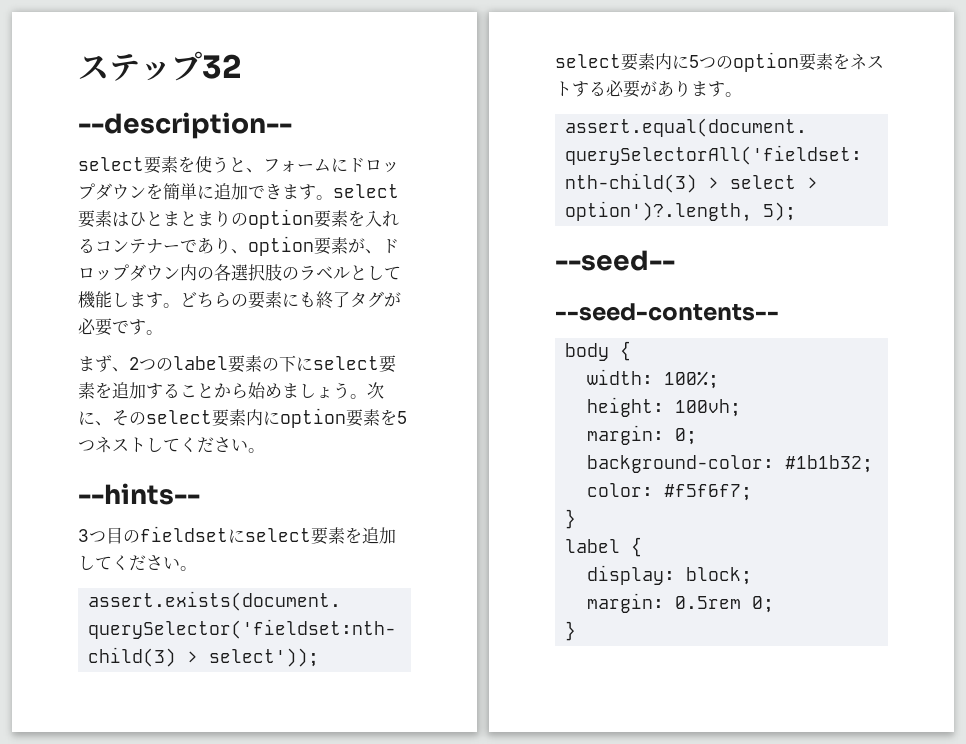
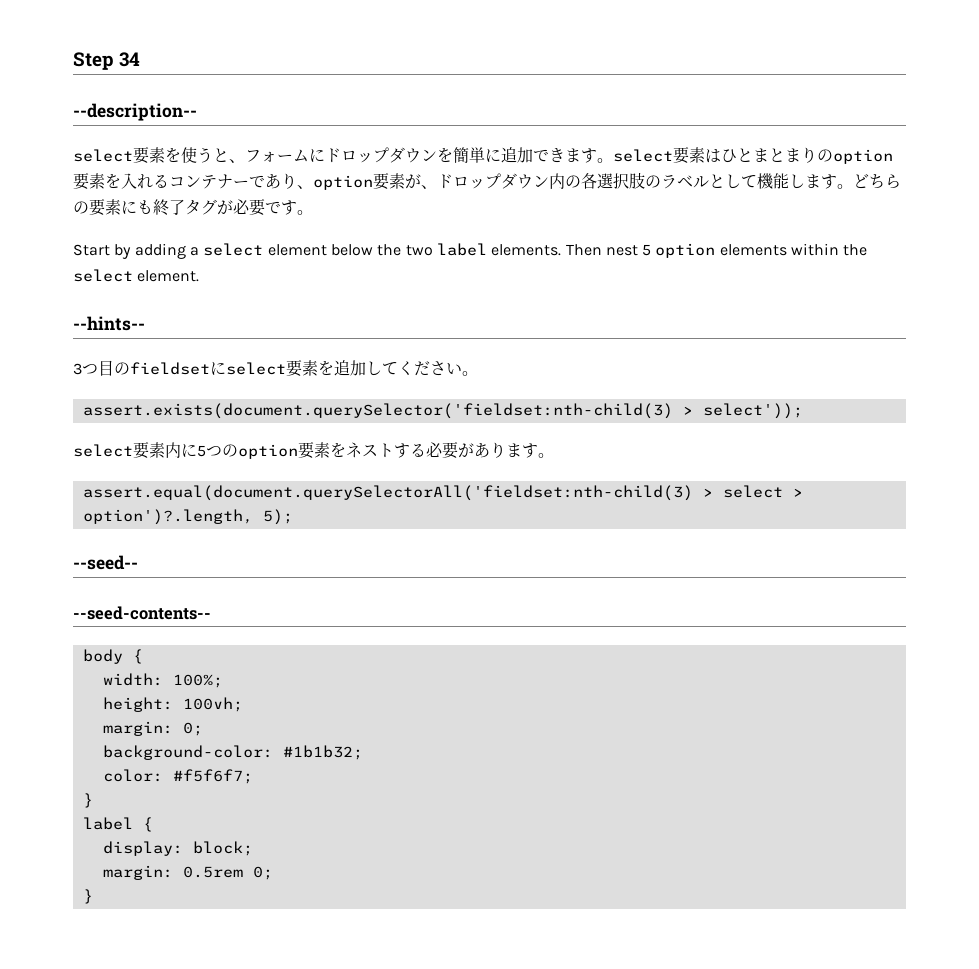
[78,51,242,81] ステップ32 -> [73,52,141,70] Step 34
[78,355,396,373] [78,382,384,399] [78,408,407,428] [78,436,265,453] まず、2つのlabel要素の下にselect要素を追加することから始めましょう。次に、そのselect要素内にoption要素を5つネストしてください。 -> [73,243,868,259] [73,269,200,282] Start by adding a select element below the two label elements. Then nest 5 option elements within the select element.

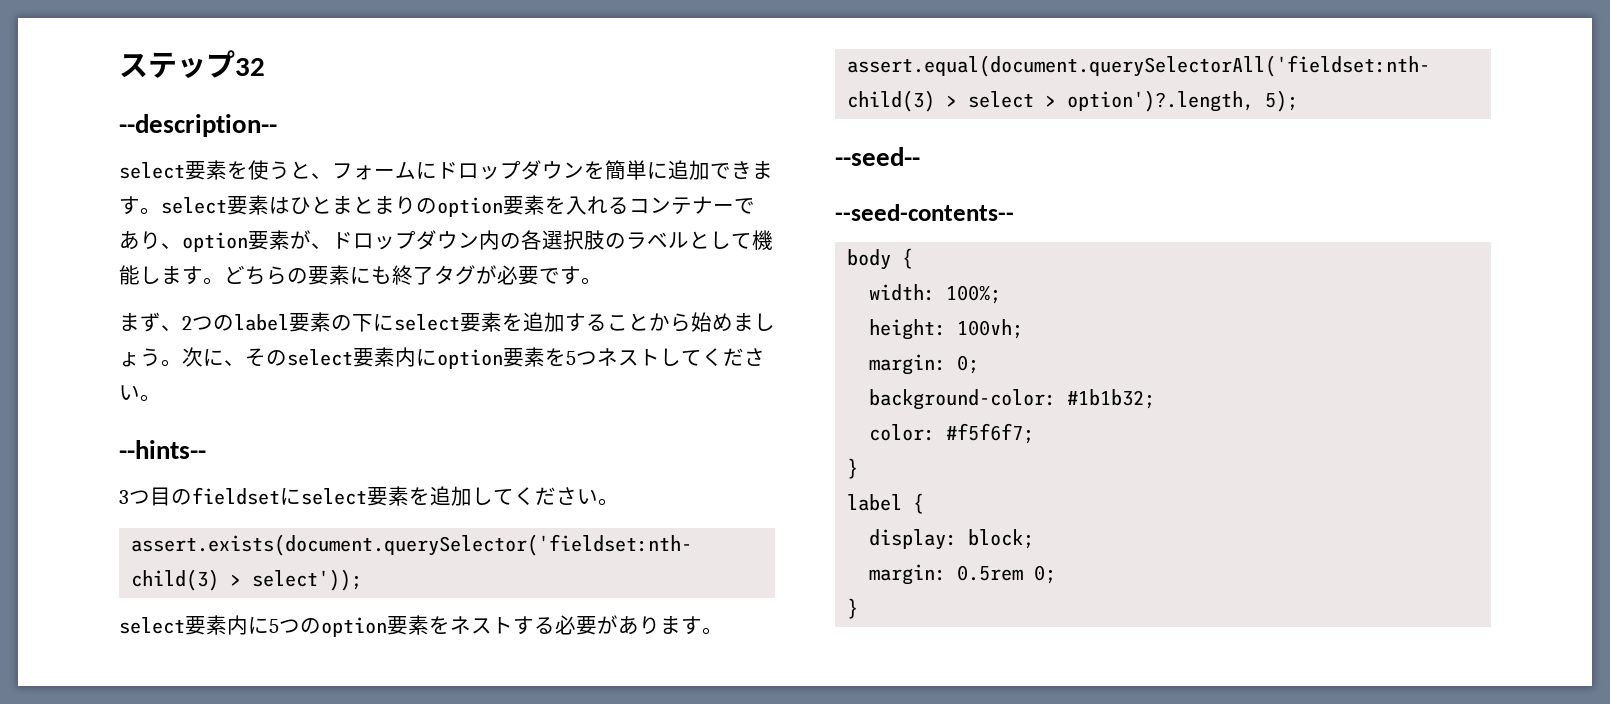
[73,52,141,70] Step 34 -> [119,50,265,78] ステップ32
[73,243,868,259] [73,269,200,282] Start by adding a select element below the two label elements. Then nest 5 option elements within the select element. -> [119,312,775,332] [119,347,765,369] [119,385,161,402] まず、2つのlabel要素の下にselect要素を追加することから始めましょう。次に、そのselect要素内にoption要素を5つネストしてください。

